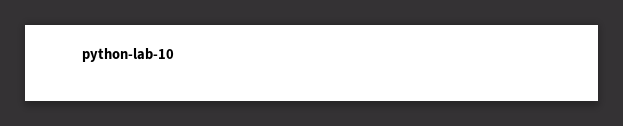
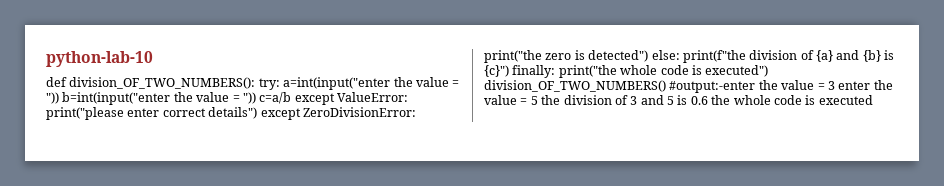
(174, 55) none -> [46,77,460,90] [46,92,408,105] [46,107,416,120] [484,50,895,63] [484,65,769,78] [484,80,893,93] [484,95,873,105] // def division_OF_TWO_NUMBERS(): try: a=int(input("enter the value = ")) b=int(input("enter the value = ")) c=a/b except ValueError: print("please enter correct details") except ZeroDivisionError: print("the zero is detected") else: print(f"the division of {a} and {b} is {c}") finally: print("the whole code is executed") division_OF_TWO_NUMBERS() #output:-enter the value = 3 enter the value = 5 the division of 3 and 5 is 0.6 the whole code is executed

